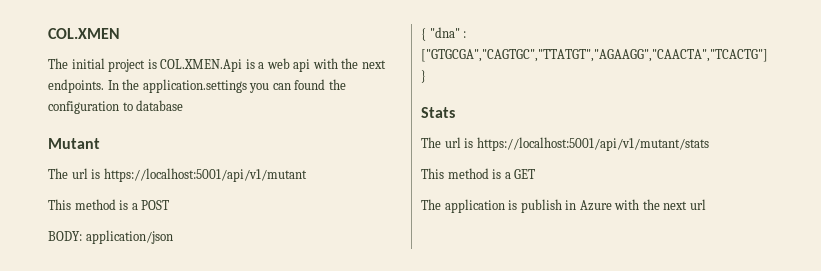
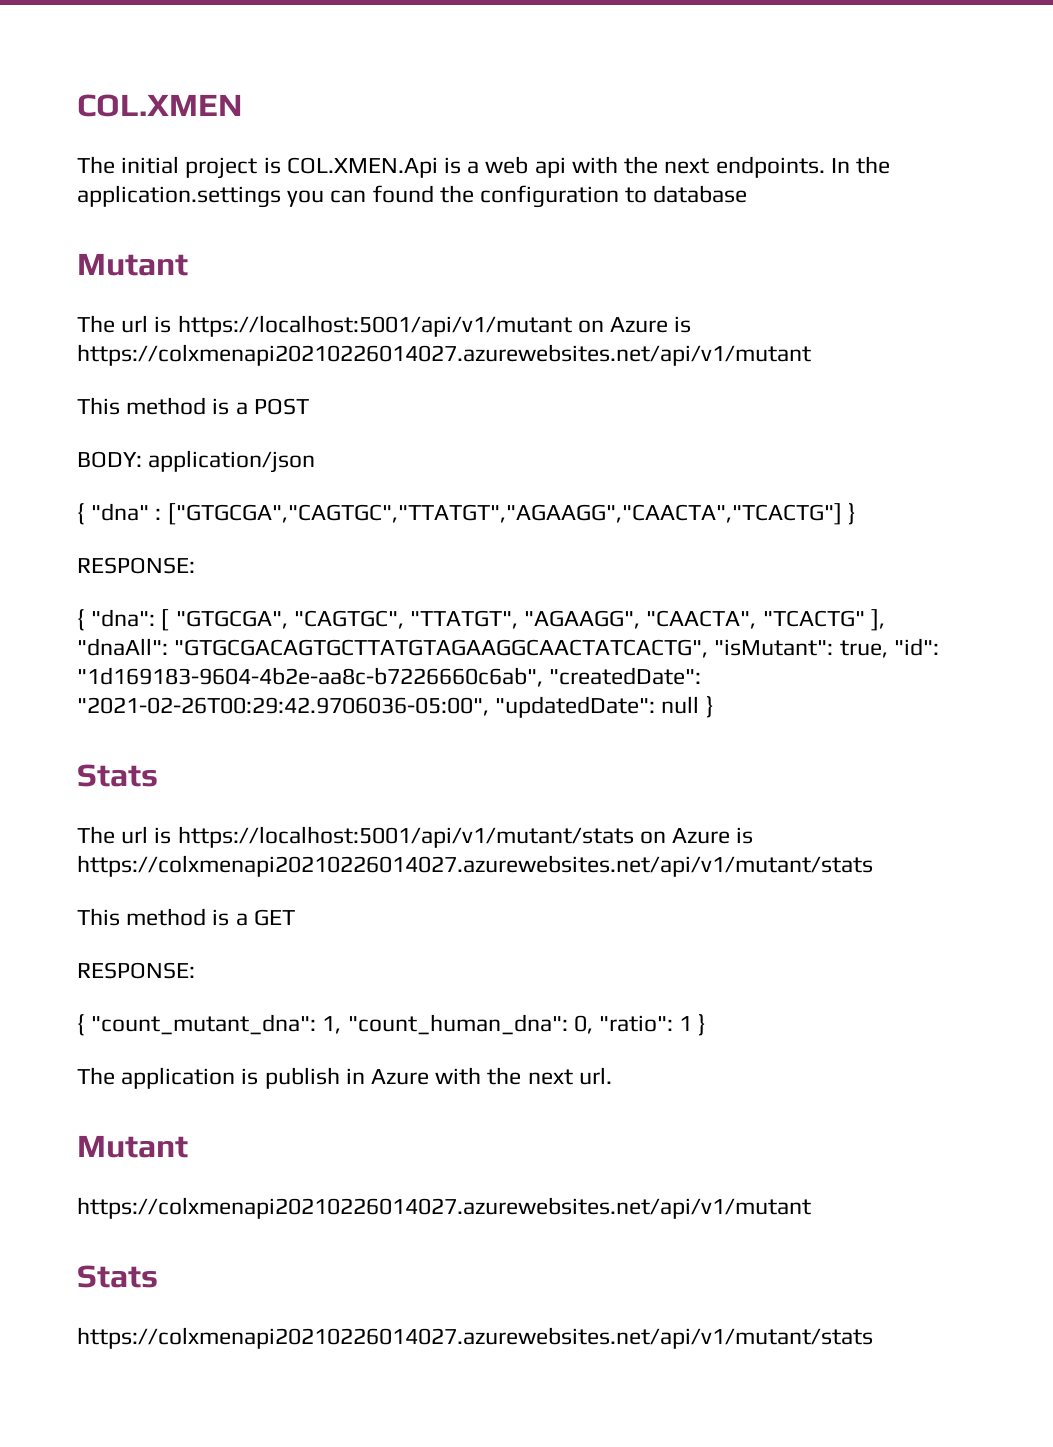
(307, 175) none -> [577,316,692,333] [77,344,811,366] on Azure is https://colxmenapi20210226014027.azurewebsites.net/api/v1/mutant
(426, 76) none -> [77,557,195,574] [77,609,885,631] [77,638,939,658] [77,667,702,687] [77,696,714,718] // RESPONSE: // { "dna": [ "GTGCGA", "CAGTGC", "TTATGT", "AGAAGG", "CAACTA", "TCACTG" ], "dnaAll": "GTGCGACAGTGCTTATGTAGAAGGCAACTATCACTG", "isMutant": true, "id": "1d169183-9604-4b2e-aa8c-b7226660c6ab", "createdDate": "2021-02-26T00:29:42.9706036-05:00", "updatedDate": null }
(709, 144) none -> [639,827,754,844] [77,855,873,877] on Azure is https://colxmenapi20210226014027.azurewebsites.net/api/v1/mutant/stats
(536, 174) none -> [77,962,195,979] [77,1014,707,1036] // RESPONSE: // { "count_mutant_dna": 1, "count_human_dna": 0, "ratio": 1 }
[689,199,706,210] url -> [578,1067,612,1085] [77,1135,188,1158] [77,1197,811,1219] [77,1265,158,1288] [77,1327,873,1349] url. // Mutant // https://colxmenapi20210226014027.azurewebsites.net/api/v1/mutant // Stats // https://colxmenapi20210226014027.azurewebsites.net/api/v1/mutant/stats

